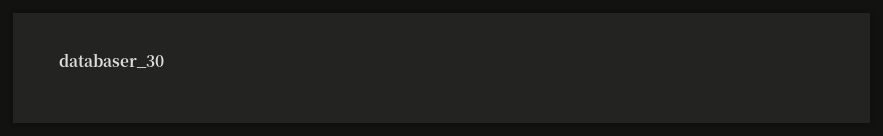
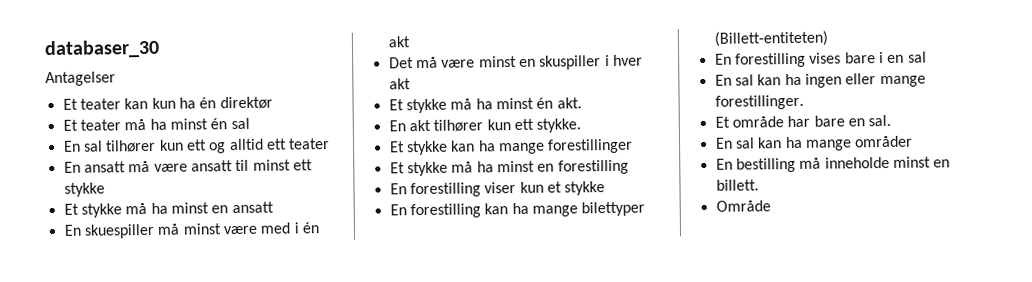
(164, 60) none -> [45,71,116,87] [62,96,273,110] [62,117,250,131] [62,138,331,154] [63,159,313,173] [63,182,105,197] [63,201,274,218] [63,222,319,239] [387,36,410,48] [388,54,643,70] [388,78,411,90] [388,97,582,114] [388,118,582,133] [388,138,634,156] [389,159,629,177] [389,181,606,198] [389,201,646,219] [713,30,828,47] [714,51,927,68] [714,73,926,88] [714,94,804,110] [714,114,892,128] [714,135,914,151] [715,156,951,173] [715,179,759,191] [715,200,771,212] // Antagelser // Et teater kan kun ha én direktør // Et teater må ha minst én sal // En sal tilhører kun ett og alltid ett teater // En ansatt må være ansatt til minst ett stykke // Et stykke må ha minst en ansatt // En skuespiller må minst være med i én akt // Det må være minst en skuspiller i hver akt // Et stykke må ha minst én akt. // En akt tilhører kun ett stykke. // Et stykke kan ha mange forestillinger // Et stykke må ha minst en forestilling // En forestilling viser kun et stykke // En forestilling kan ha mange bilettyper (Billett-entiteten) // En forestilling vises bare i en sal // En sal kan ha ingen eller mange forestillinger. // Et område har bare en sal. // En sal kan ha mange områder // En bestilling må inneholde minst en billett. // Område

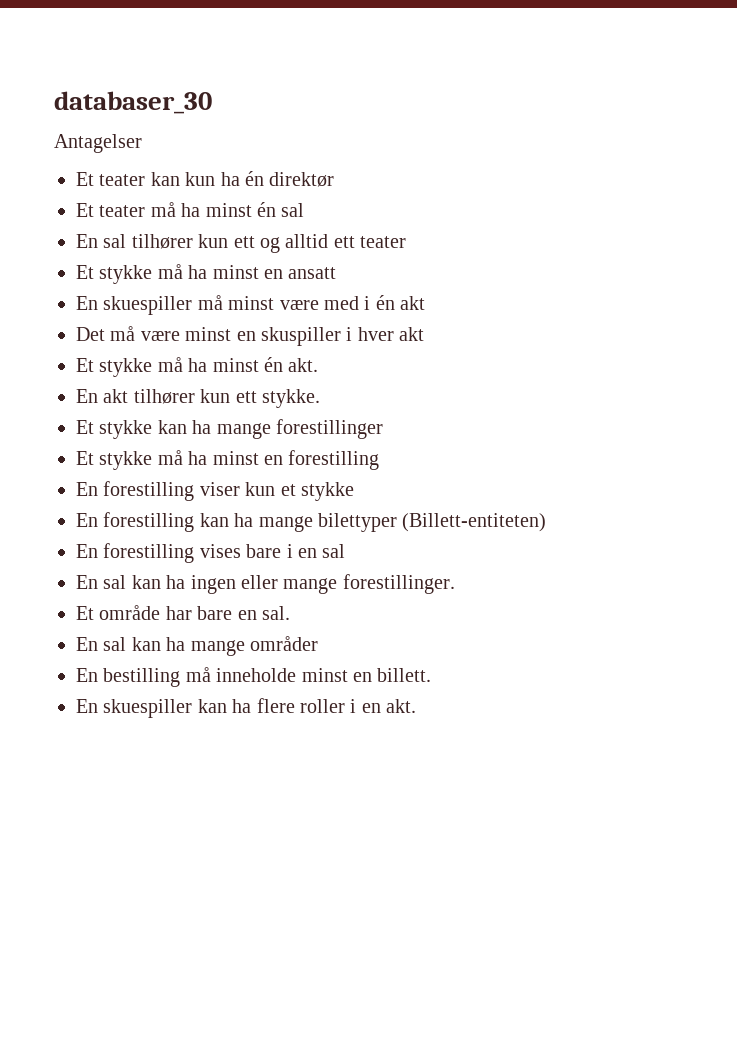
[63,159,313,173] [63,182,105,197] // En ansatt må være ansatt til minst ett stykke -> (407, 242) none
[715,200,771,212] Område -> [76,698,417,718] En skuespiller kan ha flere roller i en akt.

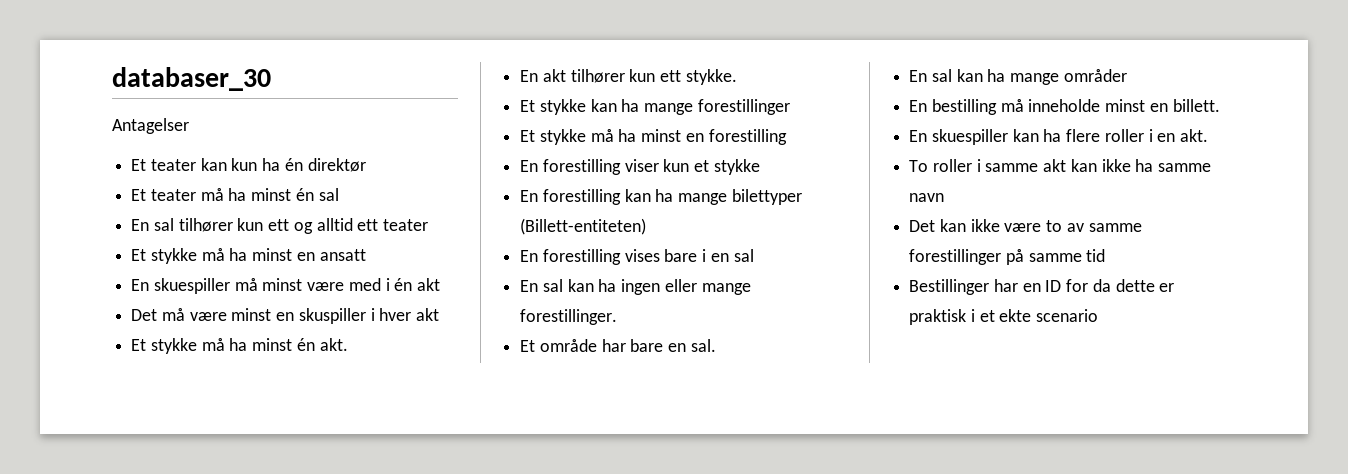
(417, 706) none -> [909,159,1212,172] [909,193,945,202] [909,219,1142,232] [909,249,1106,265] [909,279,1175,295] [909,309,1099,325] // To roller i samme akt kan ikke ha samme navn // Det kan ikke være to av samme forestillinger på samme tid // Bestillinger har en ID for da dette er praktisk i et ekte scenario

